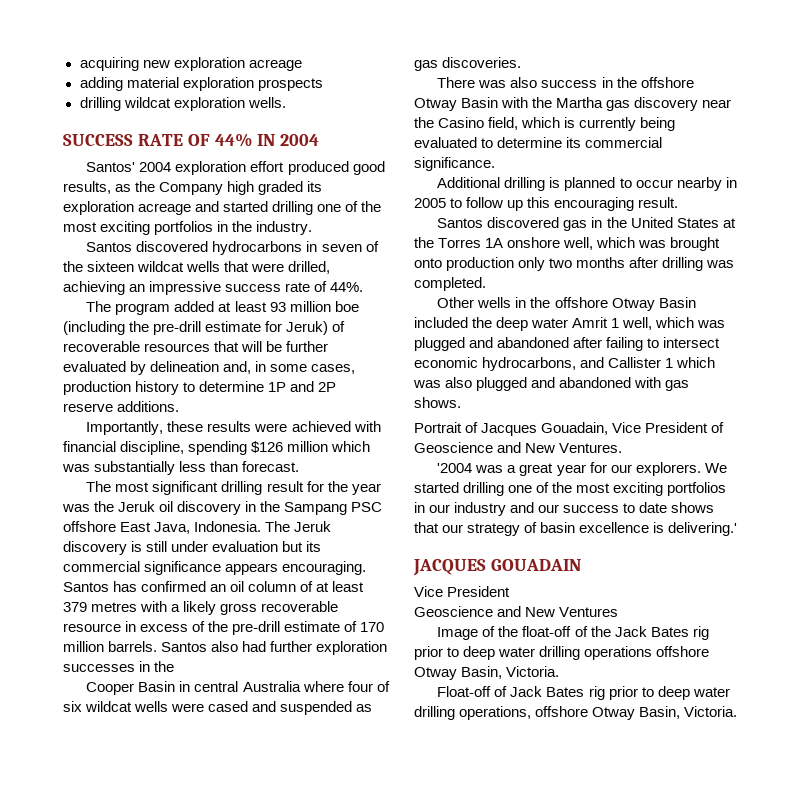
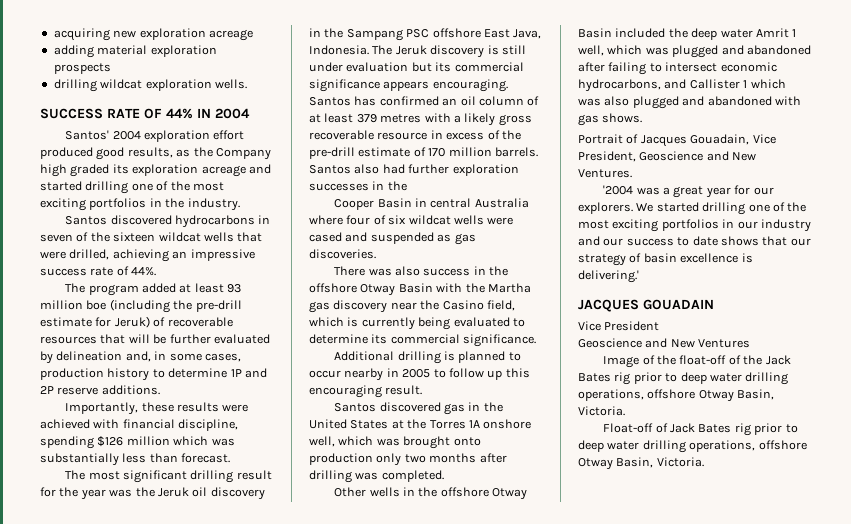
[645,422,725,433] President of -> [578,151,636,162] President,
[584,646,653,660] operations -> [578,389,644,401] operations,

